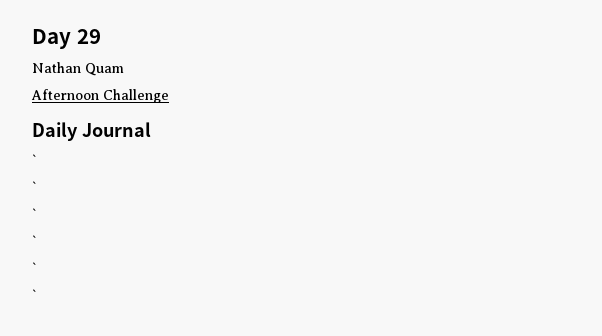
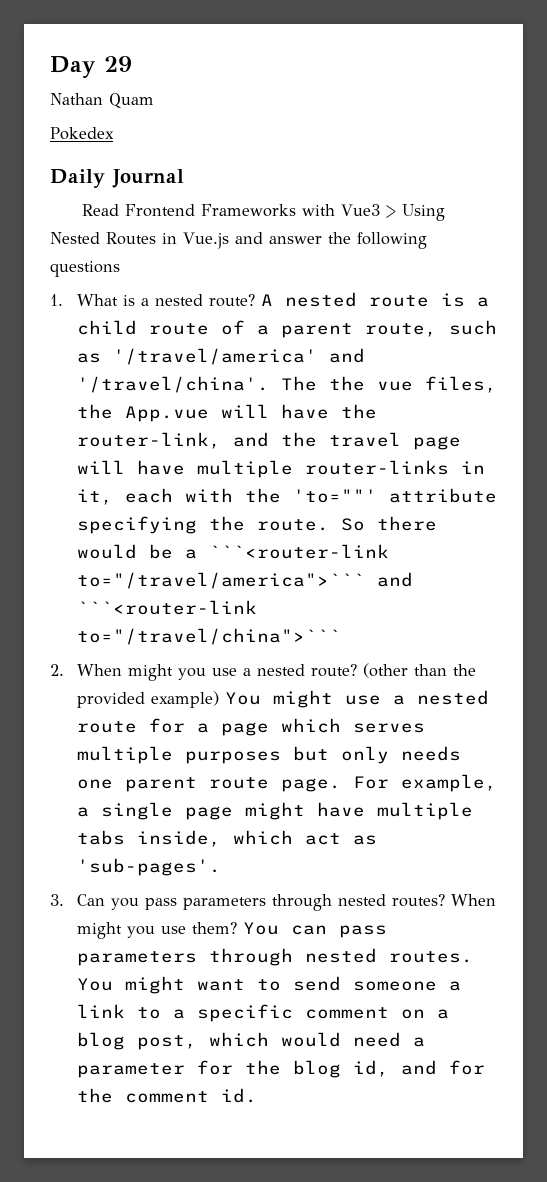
[31,89,169,103] Afternoon Challenge -> [50,127,114,140] Pokedex
[32,154,37,165] [32,181,37,192] [32,208,37,219] [32,235,37,246] [32,262,37,273] [32,289,37,300] ` // ` // ` // ` // ` // ` -> [81,204,445,221] [50,232,427,249] [50,261,120,277] [50,292,489,307] [76,320,497,338] [76,348,365,365] [76,376,497,393] [76,404,377,422] [76,432,461,450] [76,460,485,478] [76,488,497,505] [76,516,437,534] [76,544,389,559] [76,572,413,589] [76,600,257,615] [76,628,341,645] [50,663,476,681] [76,690,489,708] [76,718,425,736] [76,746,461,764] [76,774,497,792] [76,802,473,820] [76,830,377,847] [76,858,221,876] [50,894,496,911] [76,922,387,939] [76,948,473,966] [76,976,461,994] [76,1004,449,1022] [76,1032,425,1050] [76,1060,485,1078] [76,1088,257,1103] Read Frontend Frameworks with Vue3 > Using Nested Routes in Vue.js and answer the following questions // 1. What is a nested route? A nested route is a child route of a parent route, such as '/travel/america' and '/travel/china'. The the vue files, the App.vue will have the router-link, and the travel page will have multiple router-links in it, each with the 'to=""' attribute specifying the route. So there would be a ```<router-link to="/travel/america">``` and ```<router-link to="/travel/china">``` // 2. When might you use a nested route? (other than the provided example) You might use a nested route for a page which serves multiple purposes but only needs one parent route page. For example, a single page might have multiple tabs inside, which act as 'sub-pages'. // 3. Can you pass parameters through nested routes? When might you use them? You can pass parameters through nested routes. You might want to send someone a link to a specific comment on a blog post, which would need a parameter for the blog id, and for the comment id.

